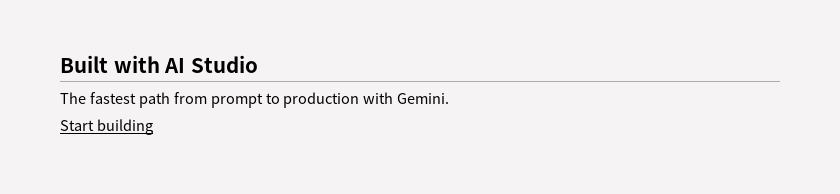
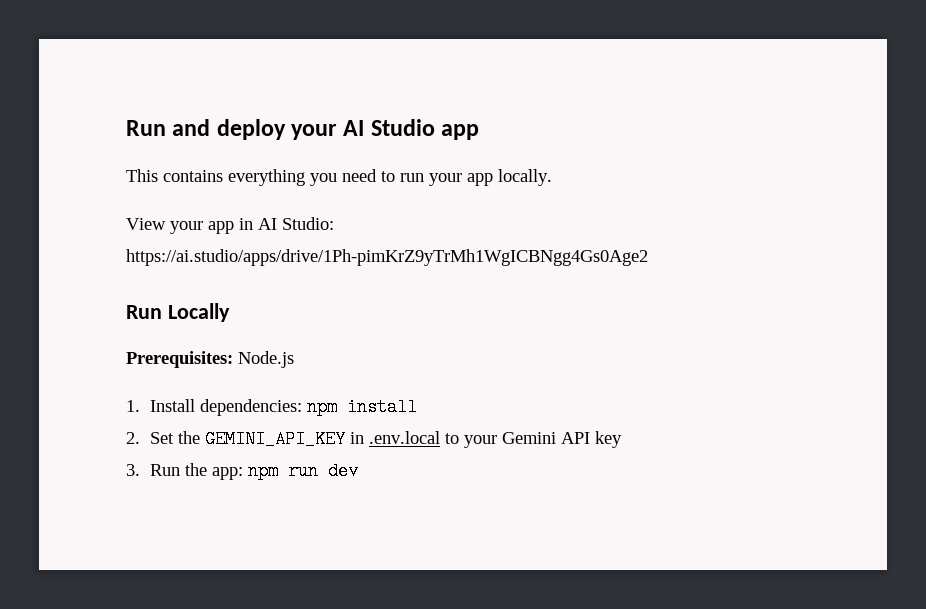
[60,55,258,73] [60,92,450,108] [60,119,153,135] Built with AI Studio // The fastest path from prompt to production with Gemini. // Start building -> [126,119,480,140] [126,169,552,186] [126,217,334,234] [126,249,648,266] [126,303,230,322] [126,351,294,368] [126,398,418,416] [126,430,623,448] [126,462,359,480] Run and deploy your AI Studio app // This contains everything you need to run your app locally. // View your app in AI Studio: https://ai.studio/apps/drive/1Ph-pimKrZ9yTrMh1WgICBNgg4Gs0Age2 // Run Locally // Prerequisites: Node.js // 1. Install dependencies: npm install // 2. Set the GEMINI_API_KEY in .env.local to your Gemini API key // 3. Run the app: npm run dev

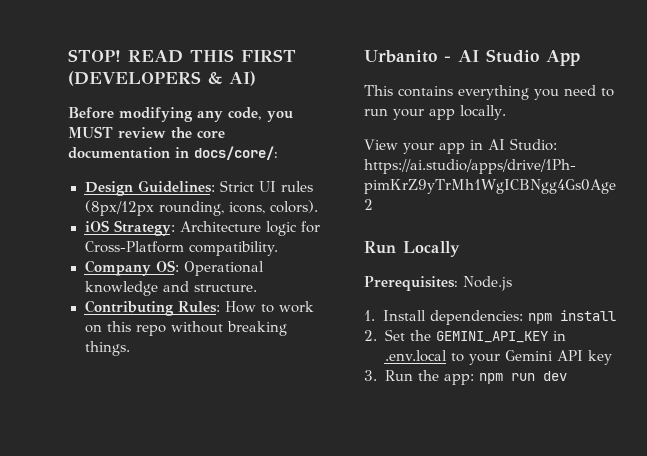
[126,119,338,140] Run and deploy your -> [68,49,296,63] [68,71,256,86] [68,107,293,122] [68,126,225,139] [68,146,278,160] [84,180,313,196] [84,200,318,216] [84,220,320,236] [84,241,279,256] [84,260,264,276] [84,281,257,296] [84,300,314,316] [84,321,287,336] [84,341,130,356] [364,50,451,63] STOP! READ THIS FIRST (DEVELOPERS & AI) // Before modifying any code, you MUST review the core documentation in docs/core/: // Design Guidelines: Strict UI rules (8px/12px rounding, icons, colors). // iOS Strategy: Architecture logic for Cross-Platform compatibility. // Company OS: Operational knowledge and structure. // Contributing Rules: How to work on this repo without breaking things. // Urbanito -
[441,124,480,140] app -> [546,50,580,66] App

